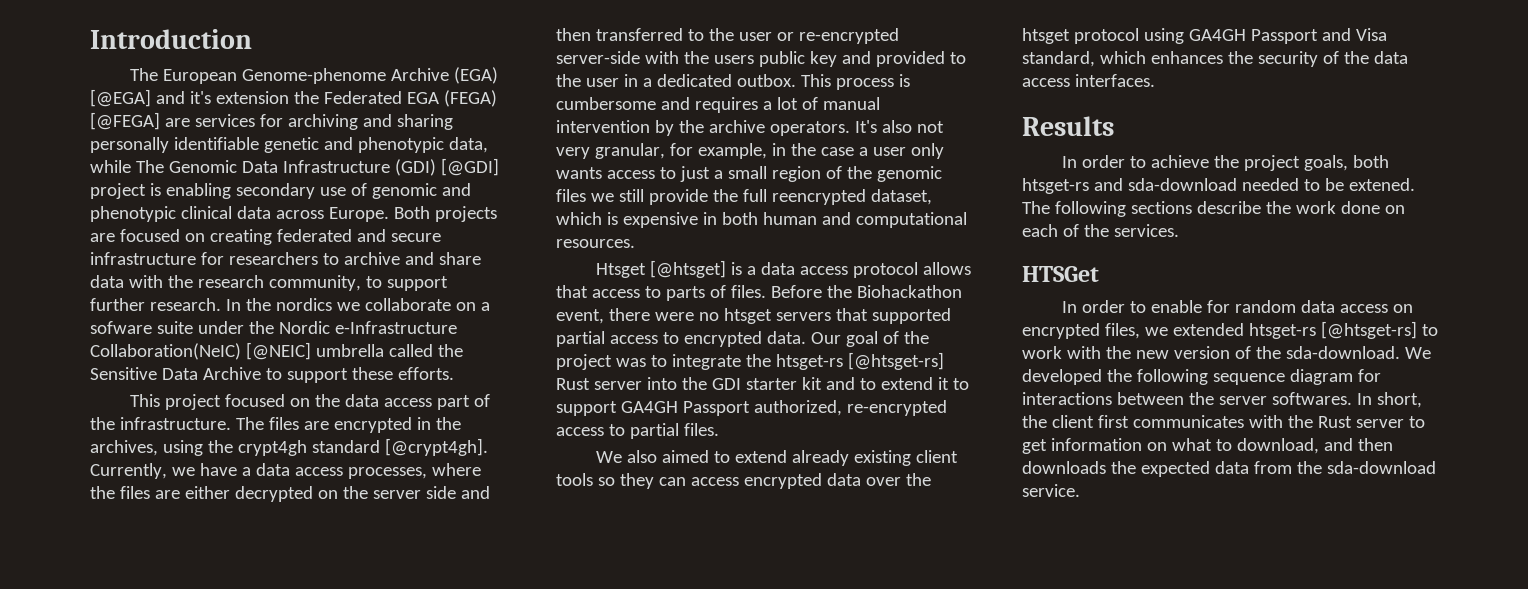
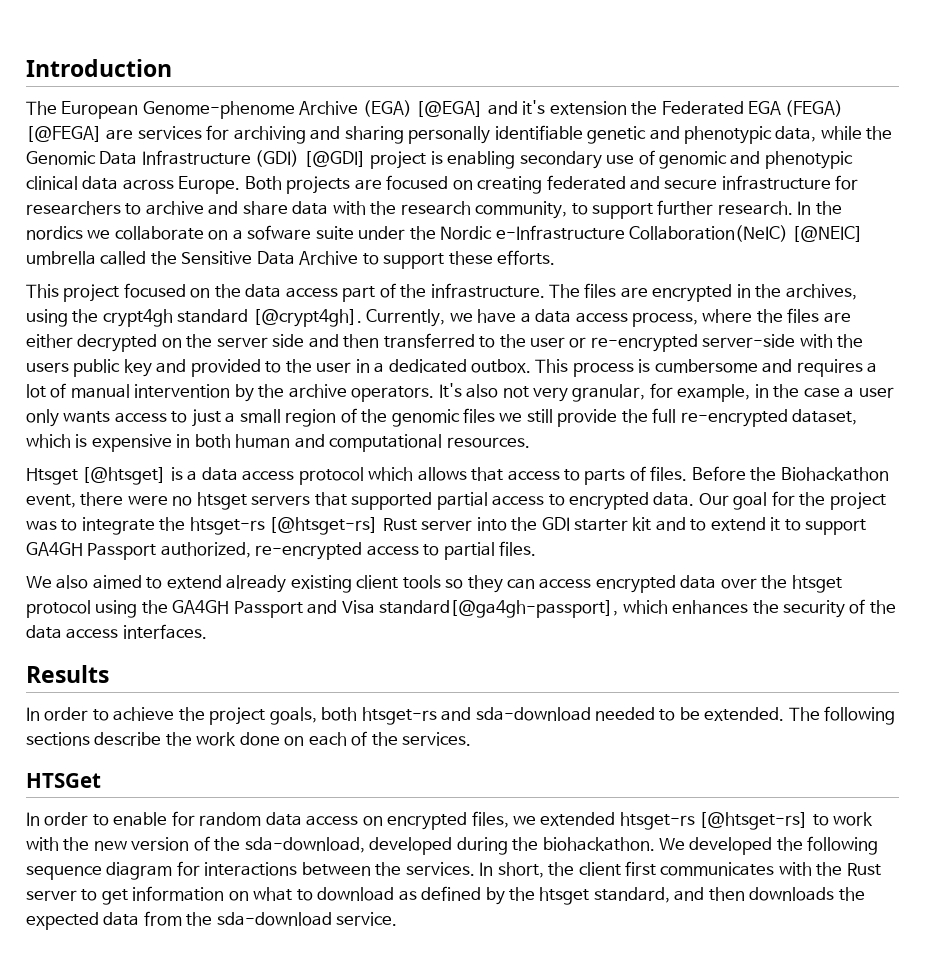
[135,160,164,173] The -> [866,126,893,140] the
[347,467,427,479] processes, -> [631,312,698,327] process,
[771,189,866,205] reencrypted -> [680,409,788,427] re-encrypted
(918, 270) none -> [368,467,414,481] which
[882,331,899,344] of -> [771,491,795,506] for
(1184, 36) none -> [141,600,168,614] the
[1022,51,1095,67] standard, -> [379,600,619,618] standard[@ga4gh-passport],
[1348,178,1415,191] extened. -> [704,707,785,721] extended.
[1285,346,1400,359] sda-download. -> [244,837,655,855] sda-download, developed during the biohackathon.
[1218,392,1352,405] server softwares. -> [405,862,475,876] services.
[1236,438,1319,454] download, -> [317,886,670,905] download as defined by the htsget standard,

